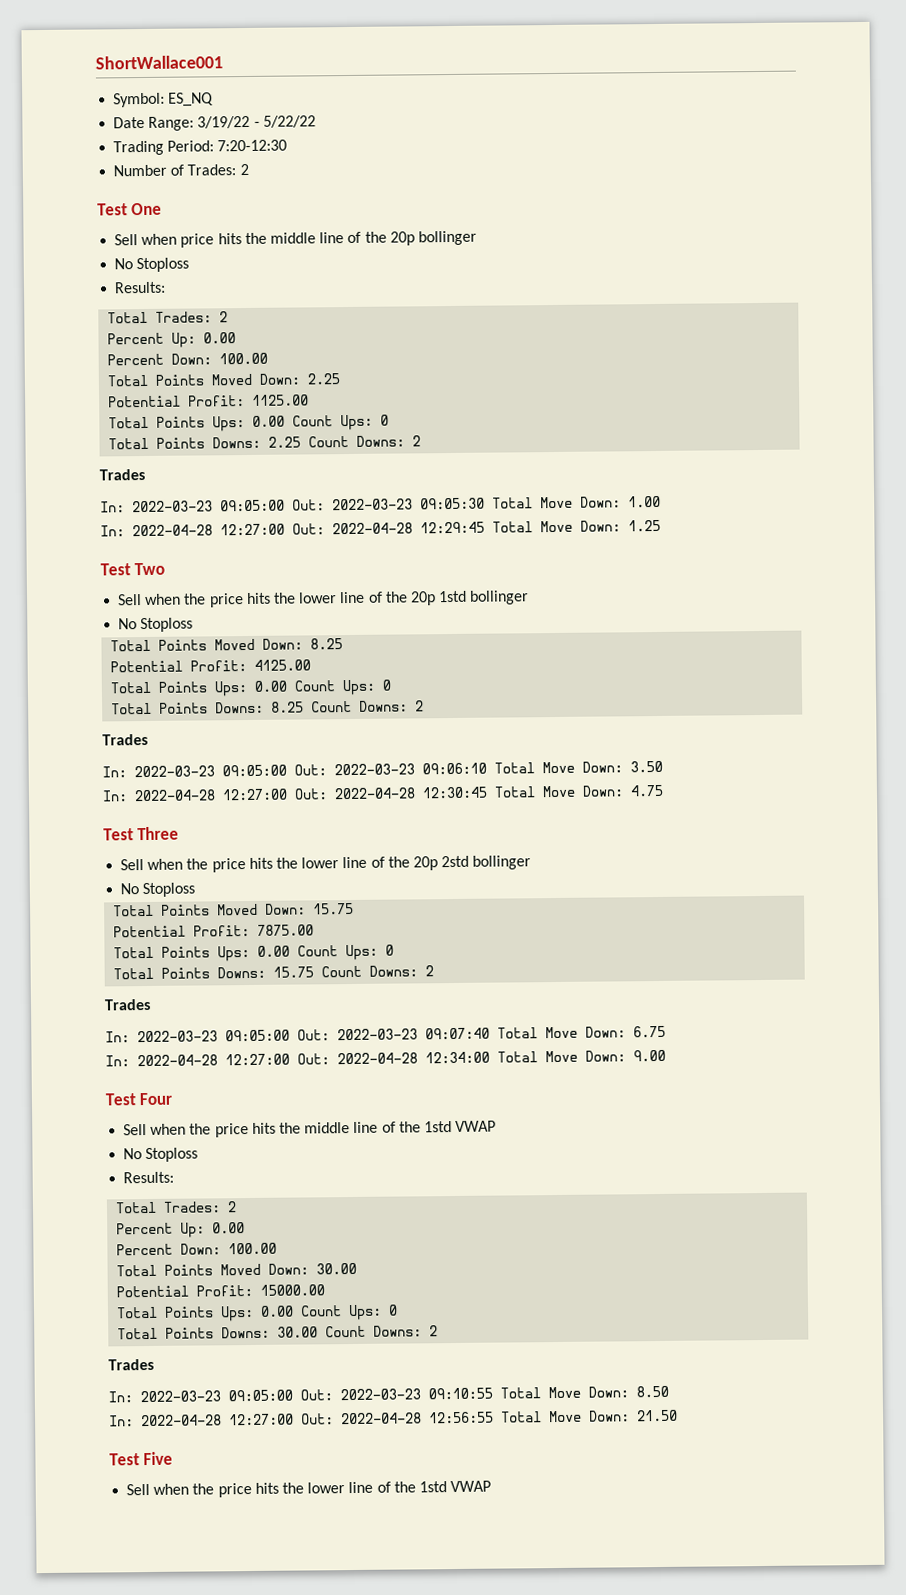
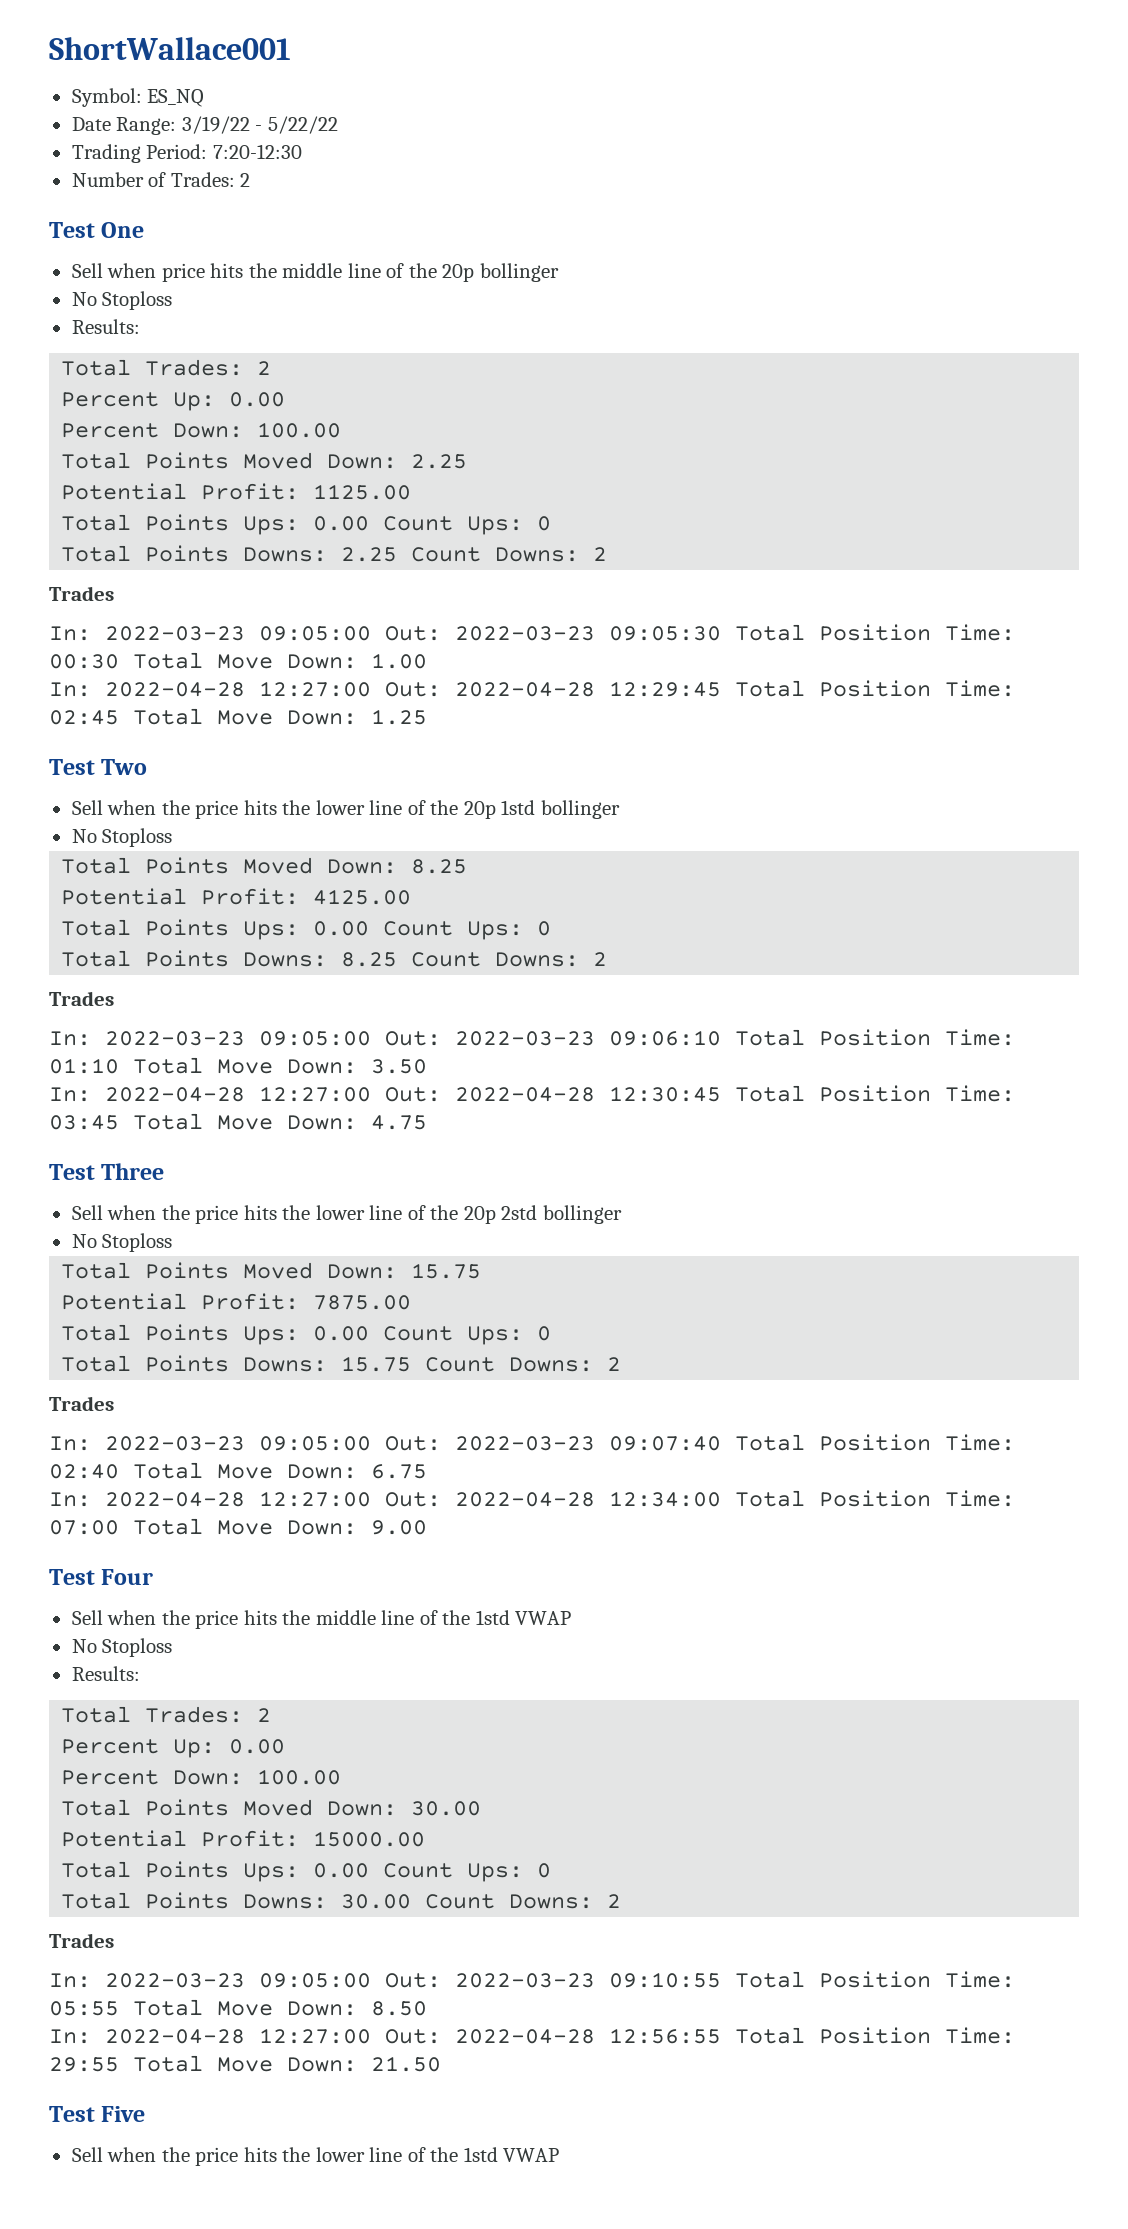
(533, 503) none -> [819,624,1015,641] [49,652,203,669] Position Time: 00:30 Total
(533, 527) none -> [819,680,1015,697] [49,708,203,725] Position Time: 02:45 Total
(535, 768) none -> [819,1029,1015,1046] [49,1057,203,1074] Position Time: 01:10 Total
(536, 792) none -> [819,1085,1015,1102] [49,1113,203,1130] Position Time: 03:45 Total
(538, 1033) none -> [819,1434,1015,1451] [49,1462,203,1479] Position Time: 02:40 Total
(538, 1057) none -> [819,1490,1015,1507] [49,1518,203,1535] Position Time: 07:00 Total
(541, 1393) none -> [819,1971,1015,1988] [49,1999,203,2016] Position Time: 05:55 Total
(542, 1417) none -> [819,2027,1015,2044] [49,2055,203,2072] Position Time: 29:55 Total

